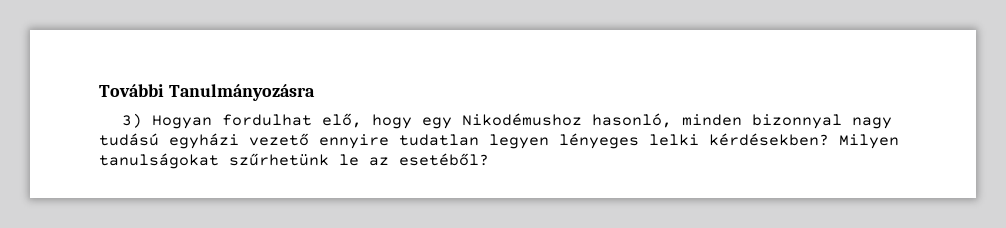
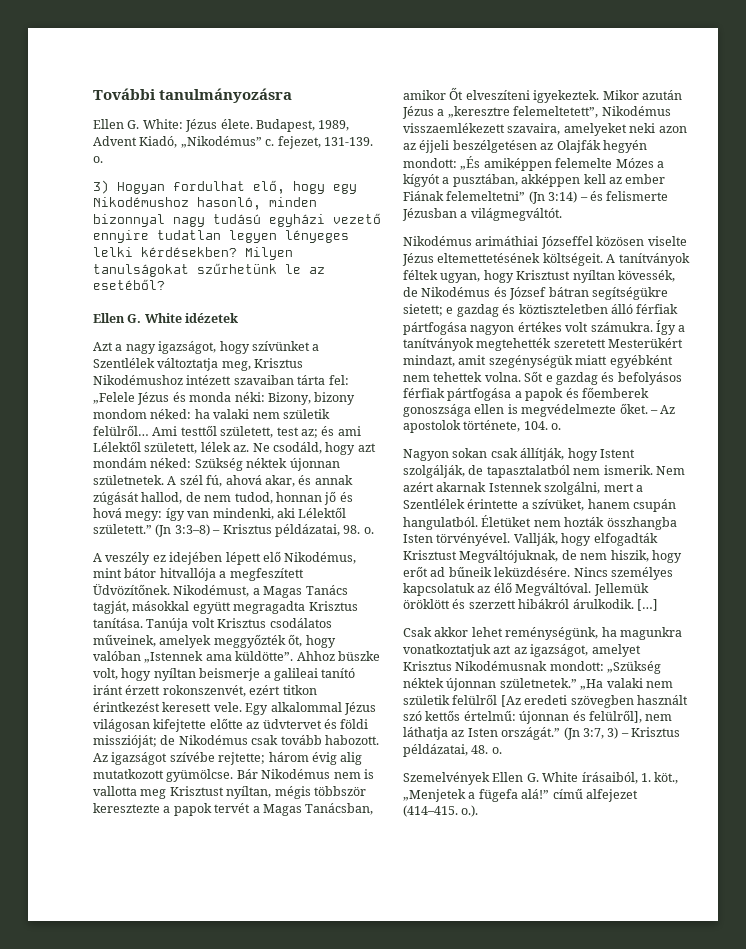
[168,84,315,101] Tanulmányozásra -> [159,88,293,103] [93,119,350,132] [93,136,373,149] [93,156,103,163] tanulmányozásra // Ellen G. White: Jézus élete. Budapest, 1989, Advent Kiadó, „Nikodémus” c. fejezet, 131-139. o.
(489, 159) none -> [93,313,239,323] [93,341,320,354] [93,358,304,371] [93,375,349,385] [93,392,356,405] [93,409,330,419] [93,425,361,438] [93,441,376,455] [93,458,340,471] [93,475,353,487] [93,491,353,505] [93,507,347,521] [93,524,374,537] [93,551,357,565] [93,568,304,581] [93,584,348,598] [93,601,358,614] [93,618,332,631] [93,634,336,648] [93,651,380,663] [93,668,356,681] [93,685,317,697] [93,702,376,715] [93,718,369,732] [93,735,379,748] [93,752,363,765] [93,769,374,782] [93,786,366,799] [93,803,374,816] [403,87,682,103] [402,106,671,119] [403,123,687,136] [403,140,647,153] [403,156,664,171] [403,174,666,187] [403,191,669,204] [402,208,562,221] [403,236,687,249] [402,253,690,266] [403,270,675,283] [403,287,668,300] [403,304,679,317] [403,320,686,335] [403,338,684,351] [403,355,673,368] [403,371,682,385] [403,387,649,401] [403,403,676,417] [403,420,562,433] [403,448,635,461] [403,465,685,478] [403,482,643,495] [403,499,676,512] [403,515,677,530] [403,533,658,546] [403,550,682,563] [403,566,673,580] [403,582,649,596] [403,599,658,611] [403,627,682,640] [403,644,641,657] [403,661,662,674] [403,678,673,691] [403,694,688,708] [403,710,673,724] [403,727,680,740] [403,744,502,757] [403,772,679,785] [403,788,638,802] [403,805,479,817] // Ellen G. White idézetek // Azt a nagy igazságot, hogy szívünket a Szentlélek változtatja meg, Krisztus Nikodémushoz intézett szavaiban tárta fel: „Felele Jézus és monda néki: Bizony, bizony mondom néked: ha valaki nem születik felülről… Ami testtől született, test az; és ami Lélektől született, lélek az. Ne csodáld, hogy azt mondám néked: Szükség néktek újonnan születnetek. A szél fú, ahová akar, és annak zúgását hallod, de nem tudod, honnan jő és hová megy: így van mindenki, aki Lélektől született.” (Jn 3:3–8) – Krisztus példázatai, 98. o. // A veszély ez idejében lépett elő Nikodémus, mint bátor hitvallója a megfeszített Üdvözítőnek. Nikodémust, a Magas Tanács tagját, másokkal együtt megragadta Krisztus tanítása. Tanúja volt Krisztus csodálatos műveinek, amelyek meggyőzték őt, hogy valóban „Istennek ama küldötte”. Ahhoz büszke volt, hogy nyíltan beismerje a galileai tanító iránt érzett rokonszenvét, ezért titkon érintkezést keresett vele. Egy alkalommal Jézus világosan kifejtette előtte az üdvtervet és földi misszióját; de Nikodémus csak tovább habozott. Az igazságot szívébe rejtette; három évig alig mutatkozott gyümölcse. Bár Nikodémus nem is vallotta meg Krisztust nyíltan, mégis többször keresztezte a papok tervét a Magas Tanácsban, amikor Őt elveszíteni igyekeztek. Mikor azután Jézus a „keresztre felemeltetett”, Nikodémus visszaemlékezett szavaira, amelyeket neki azon az éjjeli beszélgetésen az Olajfák hegyén mondott: „És amiképpen felemelte Mózes a kígyót a pusztában, akképpen kell az ember Fiának felemeltetni” (Jn 3:14) – és felismerte Jézusban a világmegváltót. // Nikodémus arimáthiai Józseffel közösen viselte Jézus eltemettetésének költségeit. A tanítványok féltek ugyan, hogy Krisztust nyíltan kövessék, de Nikodémus és József bátran segítségükre sietett; e gazdag és köztiszteletben álló férfiak pártfogása nagyon értékes volt számukra. Így a tanítványok megtehették szeretett Mesterükért mindazt, amit szegénységük miatt egyébként nem tehettek volna. Sőt e gazdag és befolyásos férfiak pártfogása a papok és főemberek gonoszsága ellen is megvédelmezte őket. – Az apostolok története, 104. o. // Nagyon sokan csak állítják, hogy Istent szolgálják, de tapasztalatból nem ismerik. Nem azért akarnak Istennek szolgálni, mert a Szentlélek érintette a szívüket, hanem csupán hangulatból. Életüket nem hozták összhangba Isten törvényével. Vallják, hogy elfogadták Krisztust Megváltójuknak, de nem hiszik, hogy erőt ad bűneik leküzdésére. Nincs személyes kapcsolatuk az élő Megváltóval. Jellemük öröklött és szerzett hibákról árulkodik. […] // Csak akkor lehet reménységünk, ha magunkra vonatkoztatjuk azt az igazságot, amelyet Krisztus Nikodémusnak mondott: „Szükség néktek újonnan születnetek.” „Ha valaki nem születik felülről [Az eredeti szövegben használt szó kettős értelmű: újonnan és felülről], nem láthatja az Isten országát.” (Jn 3:7, 3) – Krisztus példázatai, 48. o. // Szemelvények Ellen G. White írásaiból, 1. köt., „Menjetek a fügefa alá!” című alfejezet (414–415. o.).

